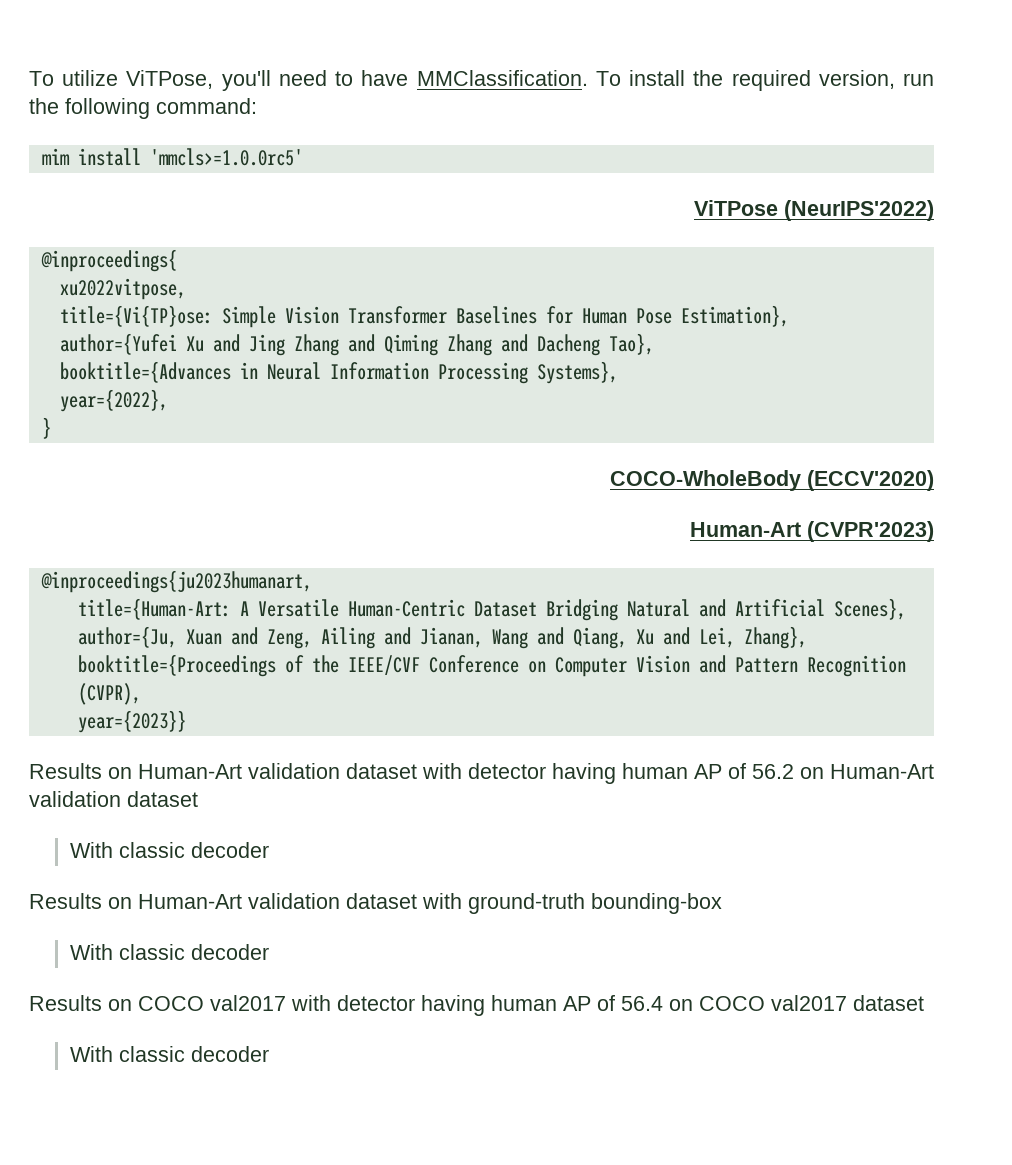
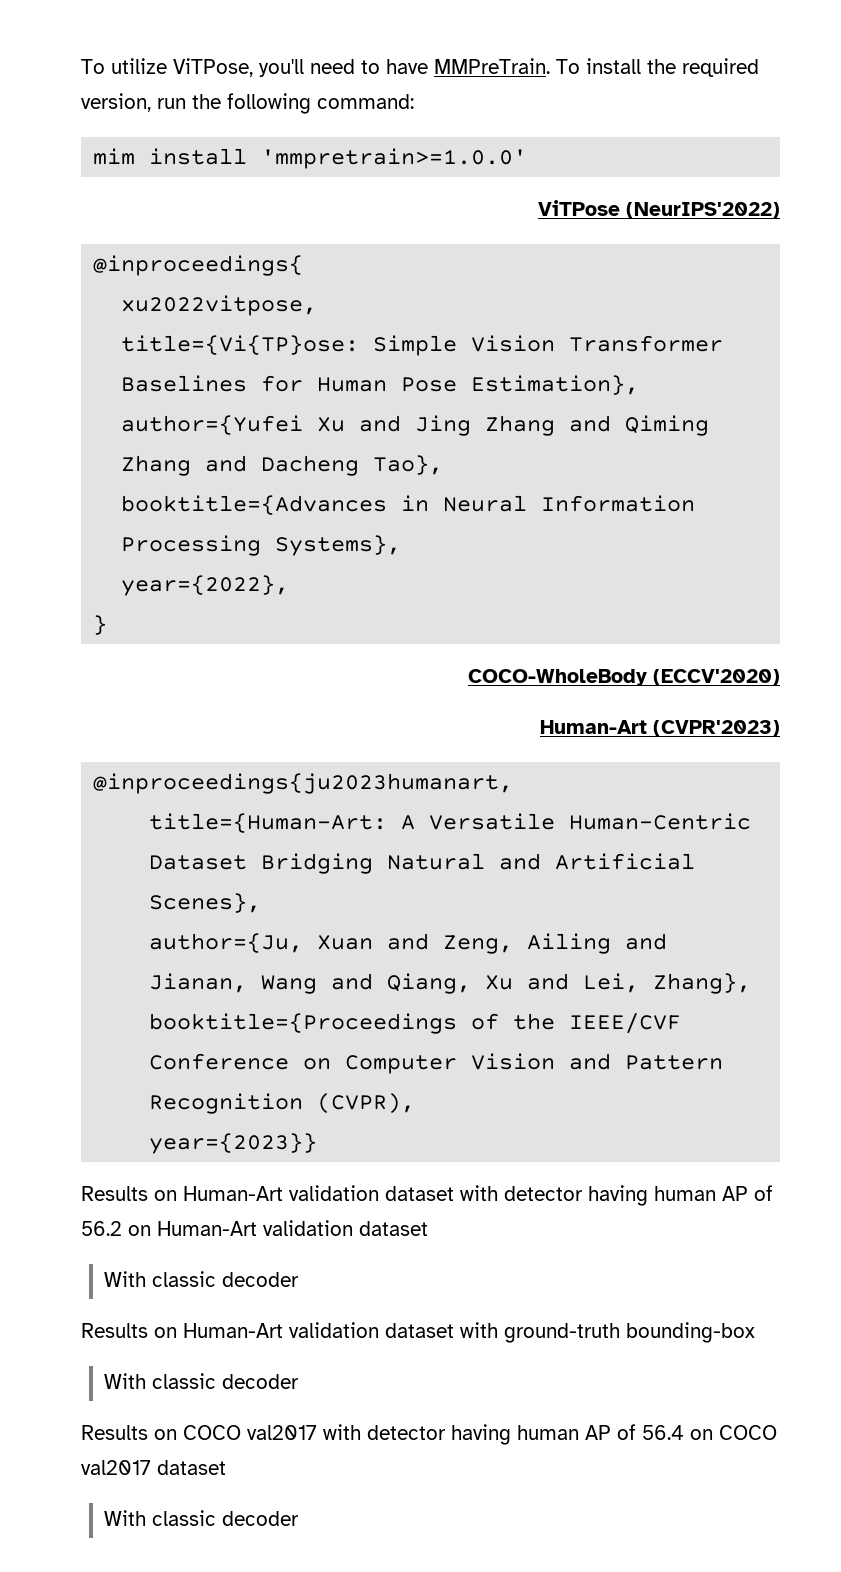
[416,70,588,86] MMClassification. -> [434,58,550,74] MMPreTrain.
[149,148,303,166] 'mmcls>=1.0.0rc5' -> [261,148,528,169] 'mmpretrain>=1.0.0'

